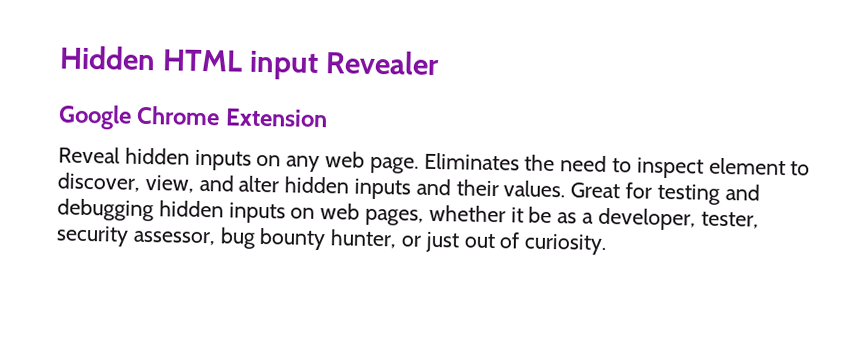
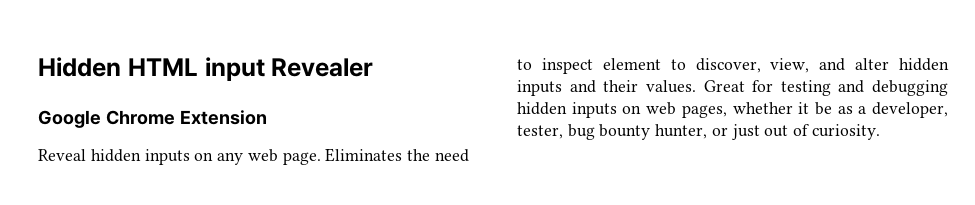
[56,225,216,247] security assessor, -> (563, 132) none

